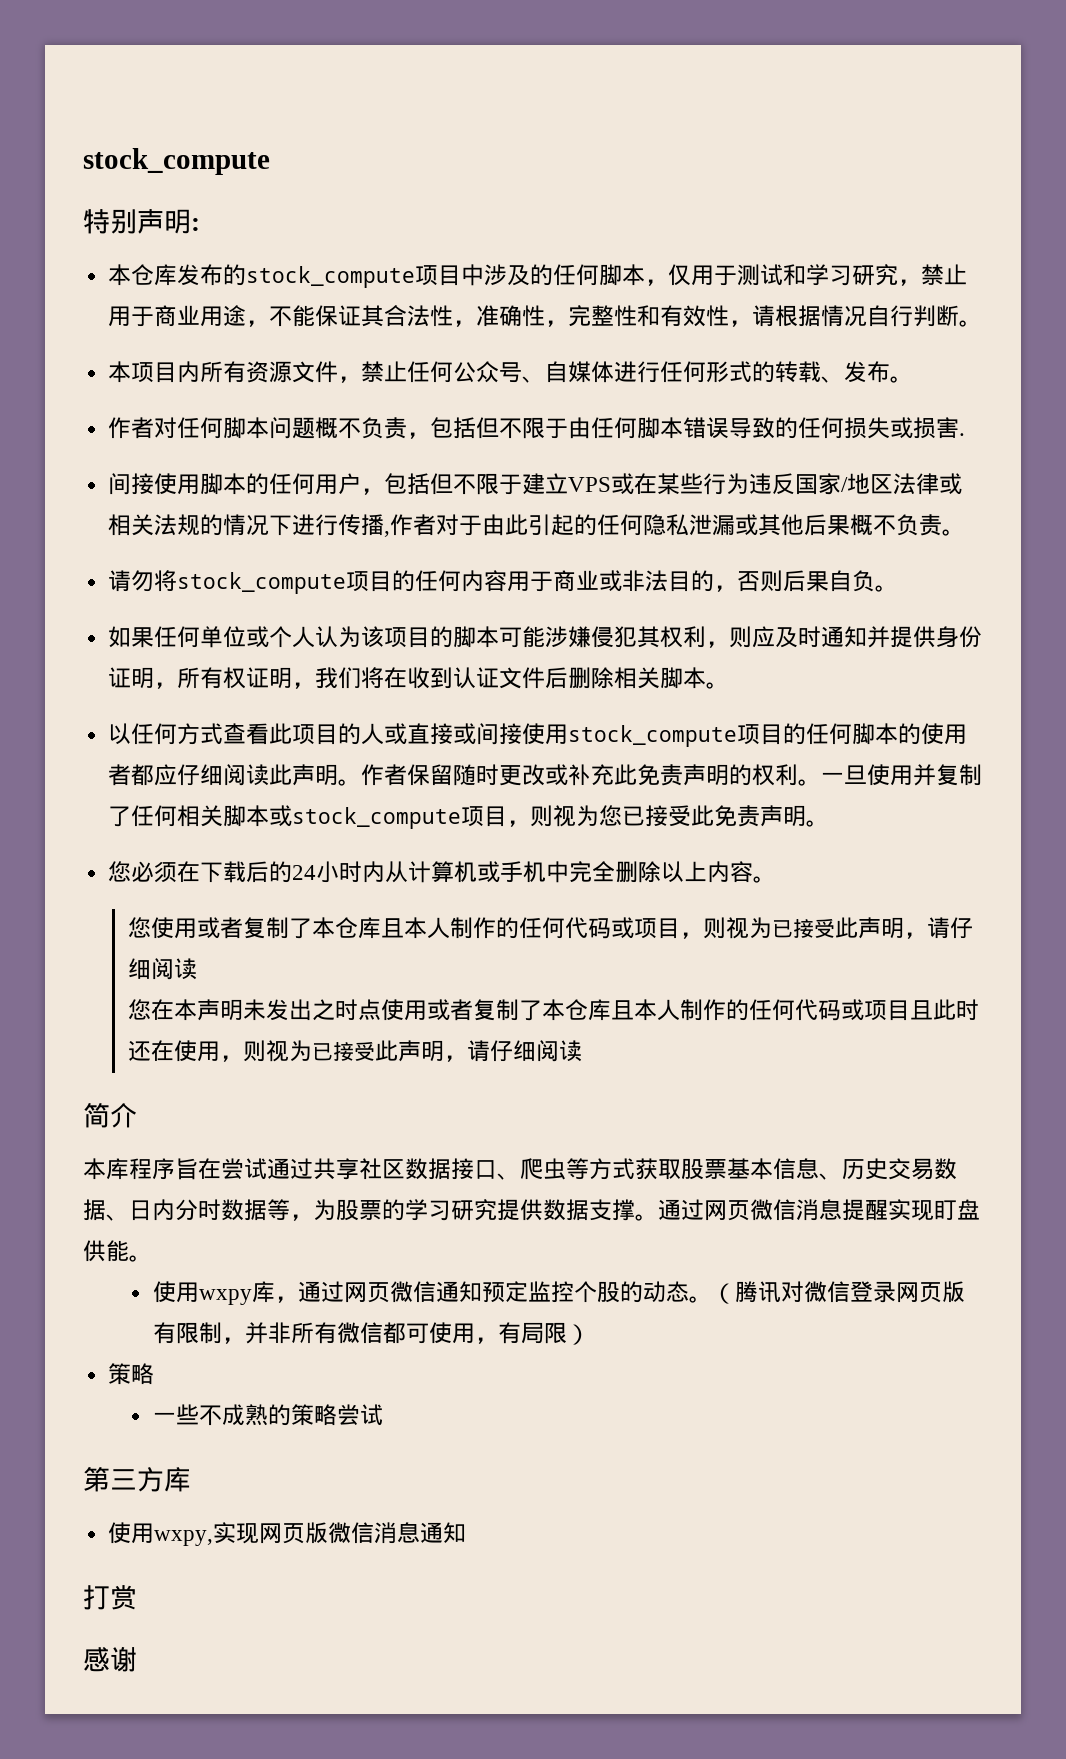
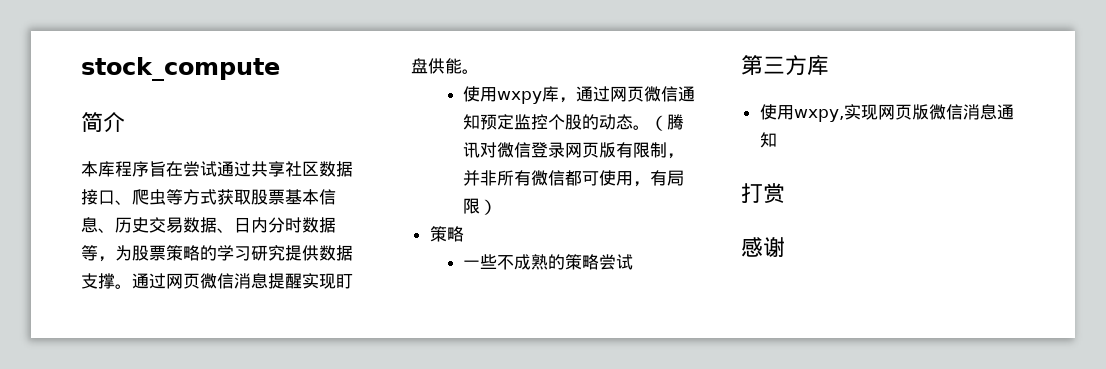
[83,148,270,175] [83,209,200,234] [108,264,968,288] [108,305,983,327] [108,361,914,383] [108,417,966,439] [108,473,963,495] [108,514,966,537] [108,570,899,594] [108,626,983,648] [108,667,730,689] [108,723,968,747] [108,764,983,786] [108,805,830,829] [108,861,777,883] [127,917,973,939] [127,958,197,980] [127,999,979,1021] [127,1040,582,1062] stock_compute // 特别声明: // 本仓库发布的stock_compute项目中涉及的任何脚本，仅用于测试和学习研究，禁止用于商业用途，不能保证其合法性，准确性，完整性和有效性，请根据情况自行判断。 // 本项目内所有资源文件，禁止任何公众号、自媒体进行任何形式的转载、发布。 // 作者对任何脚本问题概不负责，包括但不限于由任何脚本错误导致的任何损失或损害. // 间接使用脚本的任何用户，包括但不限于建立VPS或在某些行为违反国家/地区法律或相关法规的情况下进行传播,作者对于由此引起的任何隐私泄漏或其他后果概不负责。 // 请勿将stock_compute项目的任何内容用于商业或非法目的，否则后果自负。 // 如果任何单位或个人认为该项目的脚本可能涉嫌侵犯其权利，则应及时通知并提供身份证明，所有权证明，我们将在收到认证文件后删除相关脚本。 // 以任何方式查看此项目的人或直接或间接使用stock_compute项目的任何脚本的使用者都应仔细阅读此声明。作者保留随时更改或补充此免责声明的权利。一旦使用并复制了任何相关脚本或stock_compute项目，则视为您已接受此免责声明。 // 您必须在下载后的24小时内从计算机或手机中完全删除以上内容。 // 您使用或者复制了本仓库且本人制作的任何代码或项目，则视为已接受此声明，请仔细阅读 // 您在本声明未发出之时点使用或者复制了本仓库且本人制作的任何代码或项目且此时还在使用，则视为已接受此声明，请仔细阅读 -> [81,57,280,81] stock_compute
(382, 1210) none -> [166,245,200,261] 策略

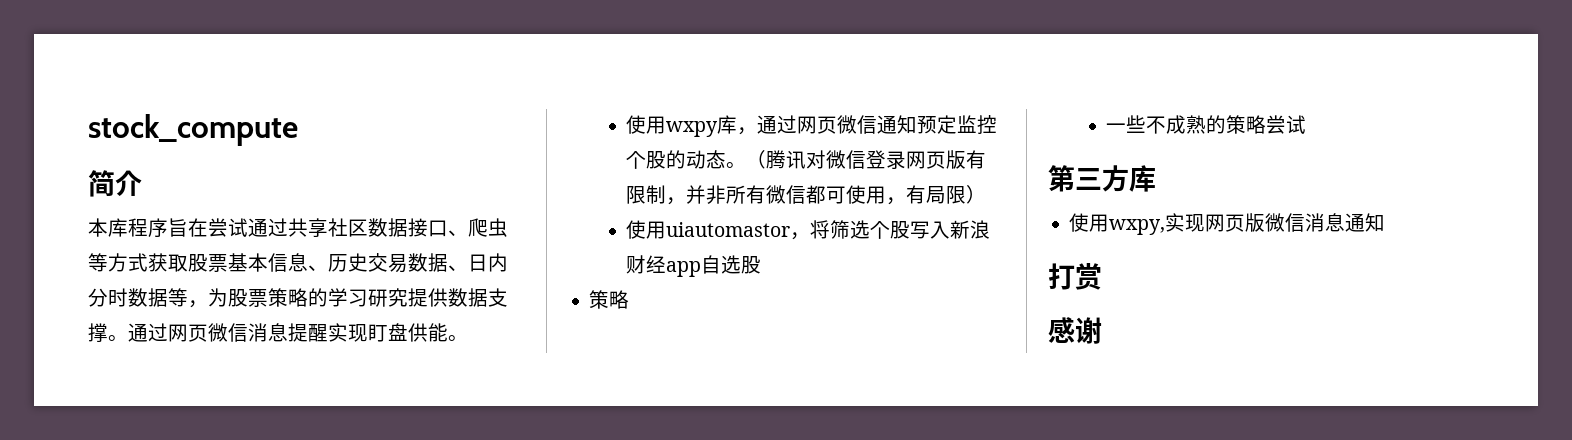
(497, 207) none -> [626,220,991,240] [626,255,762,277] // 使用uiautomastor，将筛选个股写入新浪财经app自选股

